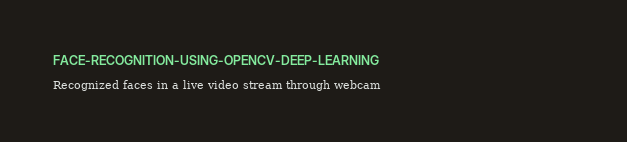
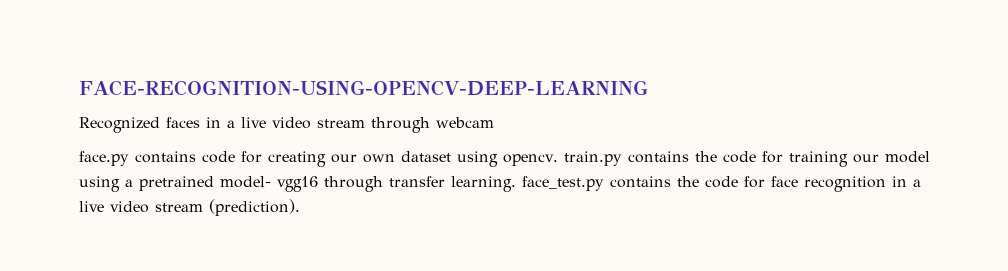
(381, 84) none -> [79,151,930,167] [79,176,921,192] [79,199,300,216] // face.py contains code for creating our own dataset using opencv. train.py contains the code for training our model using a pretrained model- vgg16 through transfer learning. face_test.py contains the code for face recognition in a live video stream (prediction).

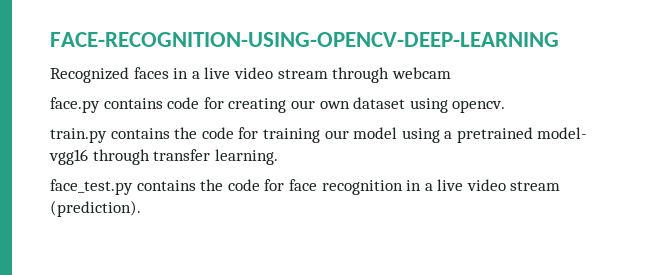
(558, 160) none -> (506, 106) //
(516, 184) none -> (278, 157) //

